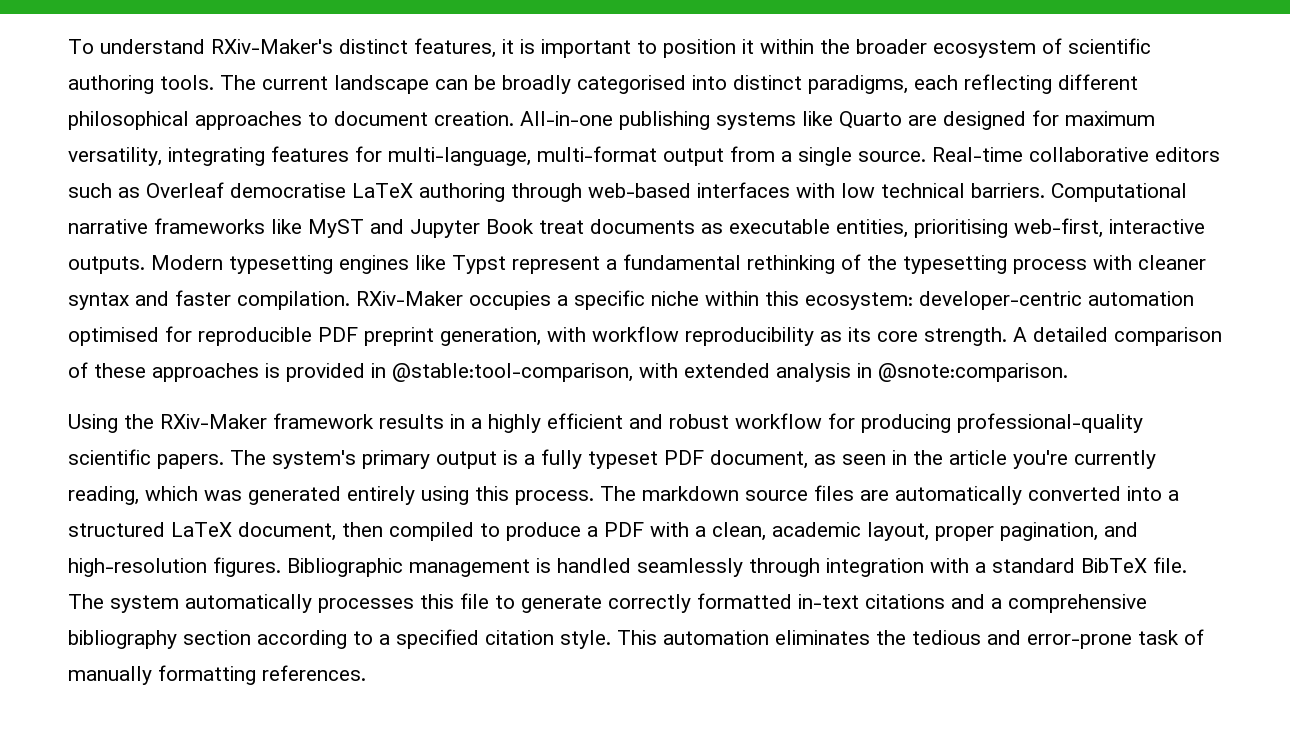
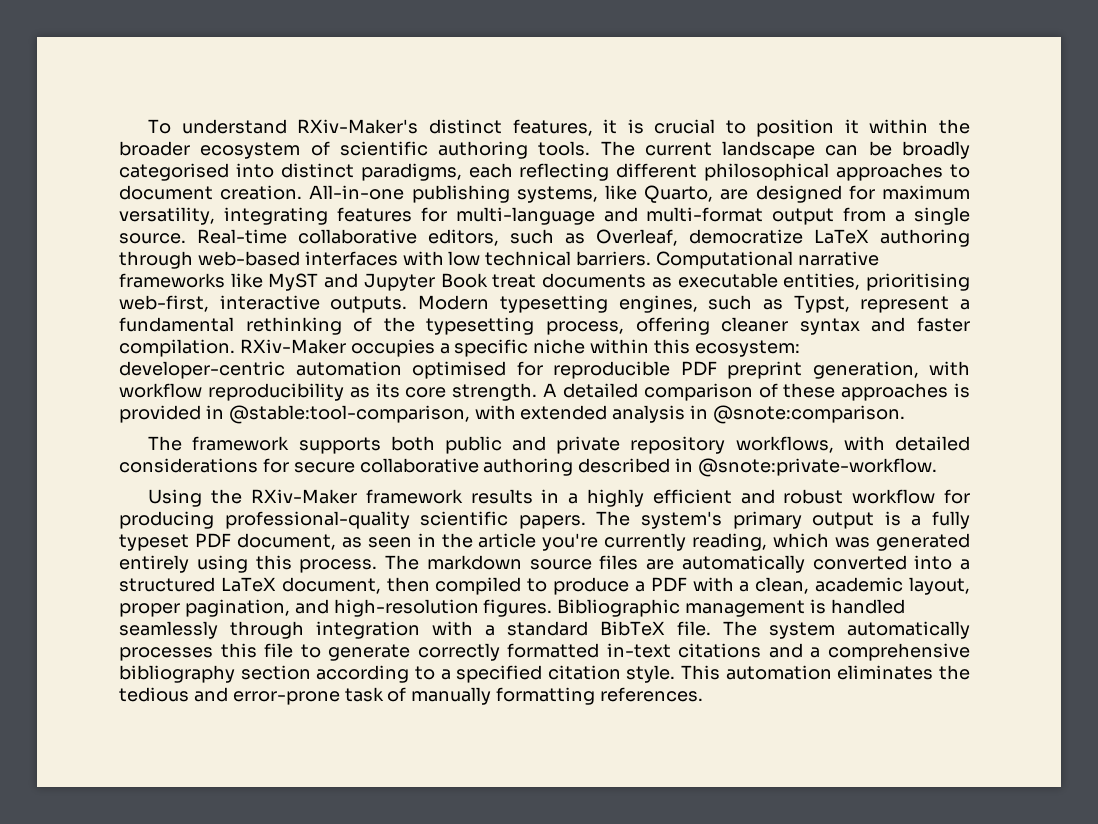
[541,39,631,58] important -> [654,119,716,134] crucial
[716,111,902,130] systems like Quarto -> [516,185,714,203] systems, like Quarto,
[388,147,531,166] multi-language, -> [455,207,638,225] multi-language and
[1155,147,1220,162] [68,182,346,198] editors such as Overleaf democratise -> [428,229,803,246] editors, such as Overleaf, democratize
[339,255,506,274] engines like Typst -> [618,295,850,313] engines, such as Typst,
[1013,255,1132,274] process with -> [546,317,710,335] process, offering
(1068, 372) none -> [148,436,970,454] [119,458,938,477] // The framework supports both public and private repository workflows, with detailed considerations for secure collaborative authoring described in @snote:private-workflow.

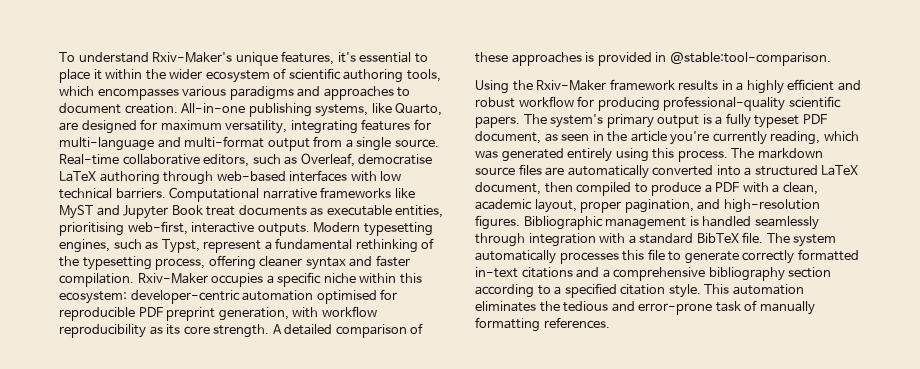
[297,119,835,137] RXiv-Maker's distinct features, it is crucial to position -> [152,51,428,66] [59,69,90,83] Rxiv-Maker's unique features, it's essential to place
[119,141,190,156] broader -> [169,69,203,79] wider
[538,141,970,159] [119,163,830,181] tools. The current landscape can be broadly categorised into distinct paradigms, each reflecting different philosophical -> [406,69,441,82] [59,86,321,100] tools, which encompasses various paradigms and
[689,229,803,244] democratize -> [358,154,433,165] democratise
[239,339,346,354] RXiv-Maker -> [137,273,208,284] Rxiv-Maker
[228,405,906,424] [148,436,970,454] [119,458,938,477] @stable:tool-comparison, with extended analysis in @snote:comparison. // The framework supports both public and private repository workflows, with detailed considerations for secure collaborative authoring described in @snote:private-workflow. -> [669,52,831,66] @stable:tool-comparison.
[250,489,357,504] RXiv-Maker -> [536,80,607,91] Rxiv-Maker

